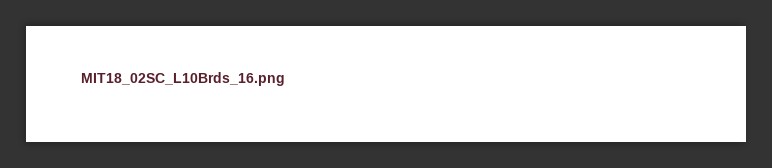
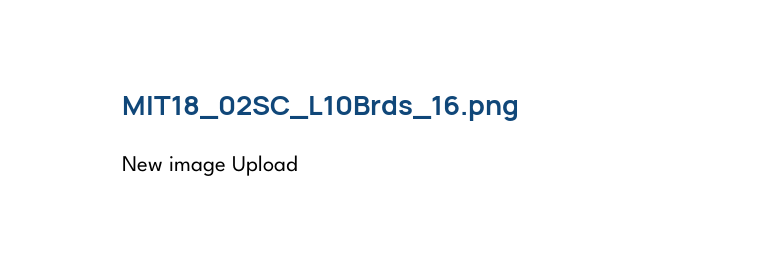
(285, 79) none -> [122,155,299,176] // New image Upload

